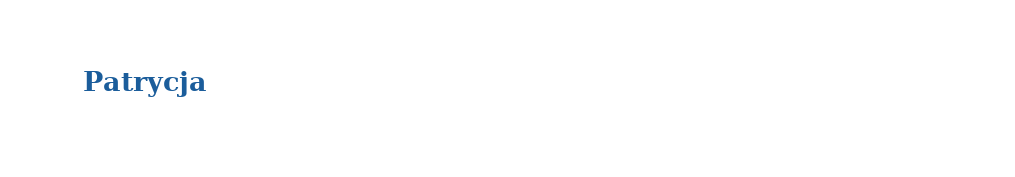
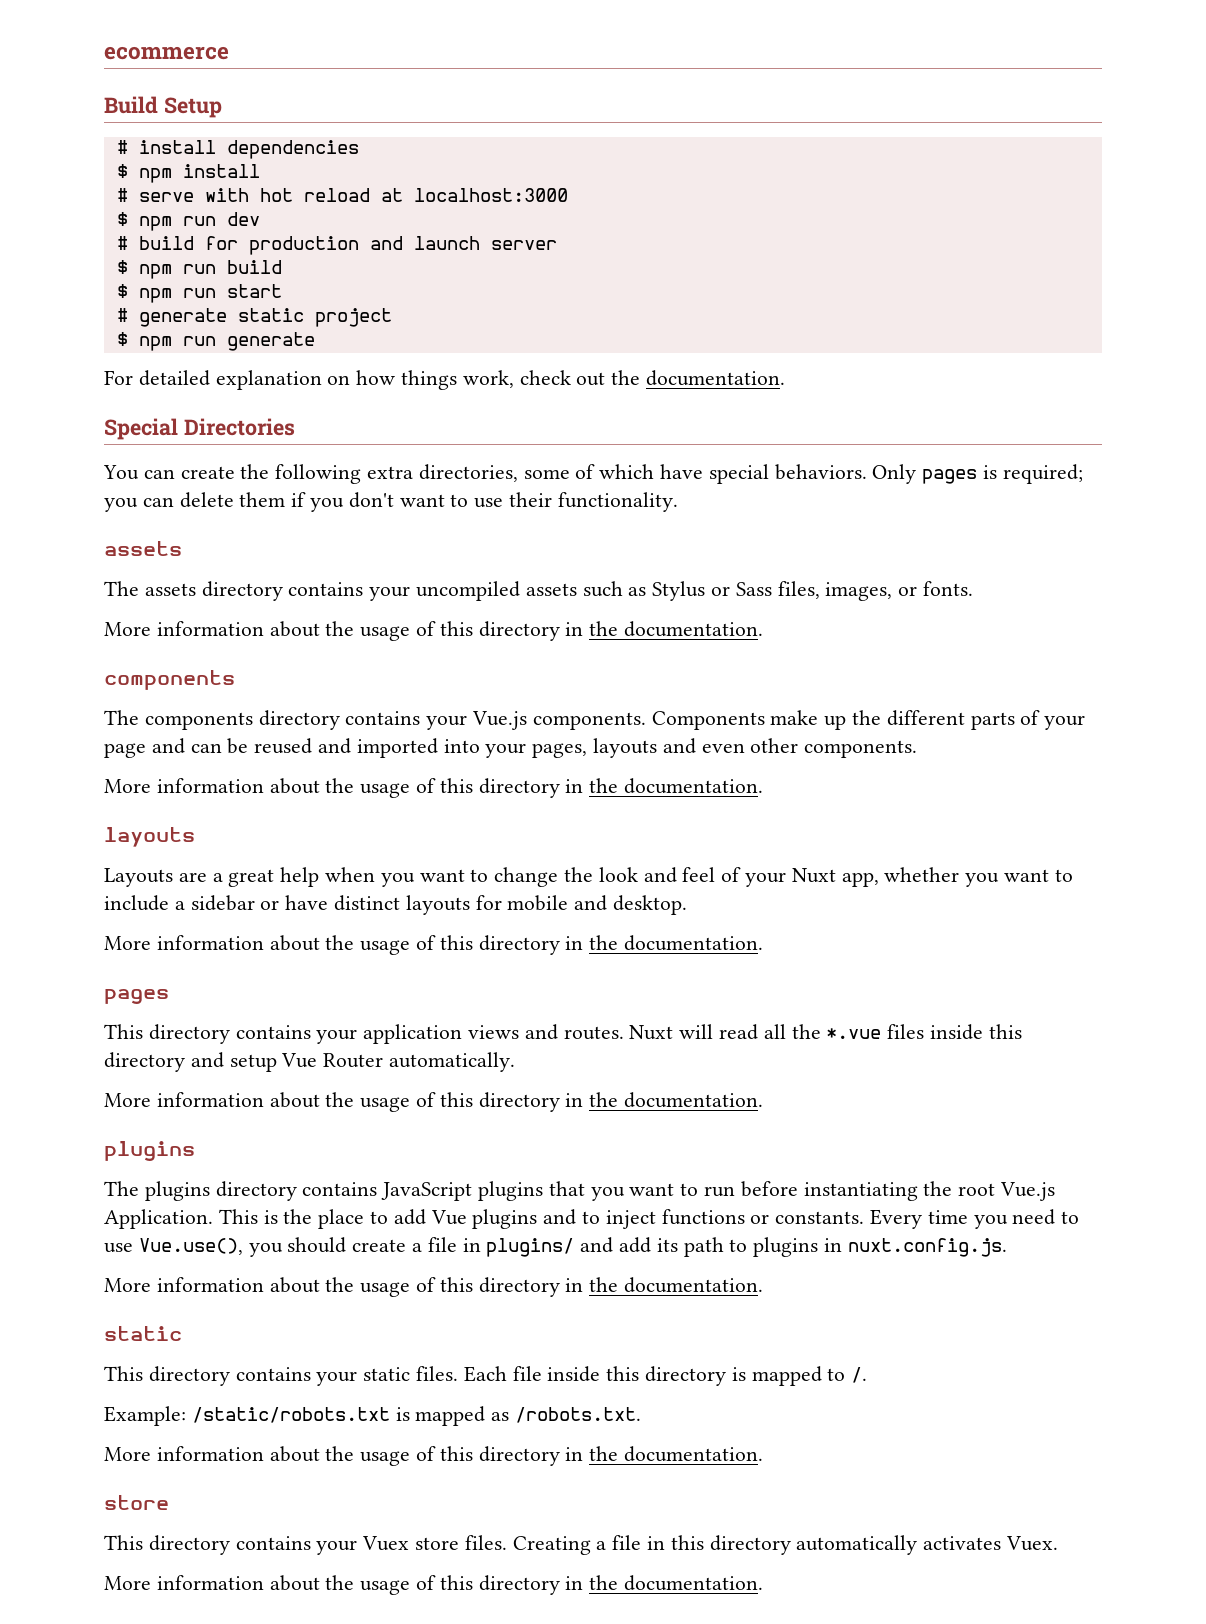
[83,71,207,97] Patrycja -> [104,46,229,60] [104,96,222,118] [116,140,359,159] [116,164,260,183] [116,188,568,202] [116,212,260,231] [116,236,557,255] [116,260,282,279] [116,284,282,303] [116,308,392,327] [116,332,315,351] [104,370,786,390] [104,418,295,440] [103,464,1083,484] [104,492,678,512] [104,541,182,556] [104,581,974,601] [104,621,764,641] [104,670,235,690] [104,710,1086,730] [104,738,918,758] [104,778,764,798] [104,827,195,847] [104,867,1073,887] [104,895,688,915] [104,935,764,955] [104,989,169,1004] [104,1024,1022,1044] [104,1052,516,1072] [104,1092,764,1112] [104,1141,195,1161] [104,1181,1056,1201] [104,1209,1080,1229] [104,1237,1007,1257] [104,1277,764,1297] [104,1326,182,1341] [104,1366,868,1386] [104,1406,642,1426] [104,1446,764,1466] [104,1495,169,1510] [104,1535,1059,1555] [104,1575,764,1595] ecommerce // Build Setup // # install dependencies // $ npm install // # serve with hot reload at localhost:3000 // $ npm run dev // # build for production and launch server // $ npm run build // $ npm run start // # generate static project // $ npm run generate // For detailed explanation on how things work, check out the documentation. // Special Directories // You can create the following extra directories, some of which have special behaviors. Only pages is required; you can delete them if you don't want to use their functionality. // assets // The assets directory contains your uncompiled assets such as Stylus or Sass files, images, or fonts. // More information about the usage of this directory in the documentation. // components // The components directory contains your Vue.js components. Components make up the different parts of your page and can be reused and imported into your pages, layouts and even other components. // More information about the usage of this directory in the documentation. // layouts // Layouts are a great help when you want to change the look and feel of your Nuxt app, whether you want to include a sidebar or have distinct layouts for mobile and desktop. // More information about the usage of this directory in the documentation. // pages // This directory contains your application views and routes. Nuxt will read all the *.vue files inside this directory and setup Vue Router automatically. // More information about the usage of this directory in the documentation. // plugins // The plugins directory contains JavaScript plugins that you want to run before instantiating the root Vue.js Application. This is the place to add Vue plugins and to inject functions or constants. Every time you need to use Vue.use(), you should create a file in plugins/ and add its path to plugins in nuxt.config.js. // More information about the usage of this directory in the documentation. // static // This directory contains your static files. Each file inside this directory is mapped to /. // Example: /static/robots.txt is mapped as /robots.txt. // More information about the usage of this directory in the documentation. // store // This directory contains your Vuex store files. Creating a file in this directory automatically activates Vuex. // More information about the usage of this directory in the documentation.

